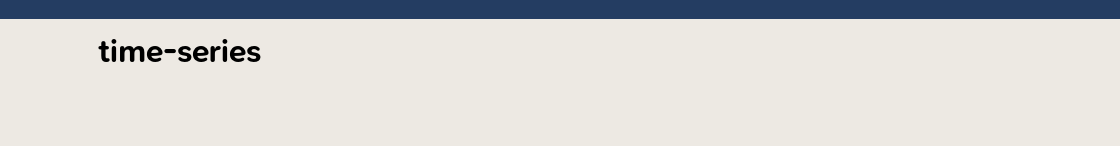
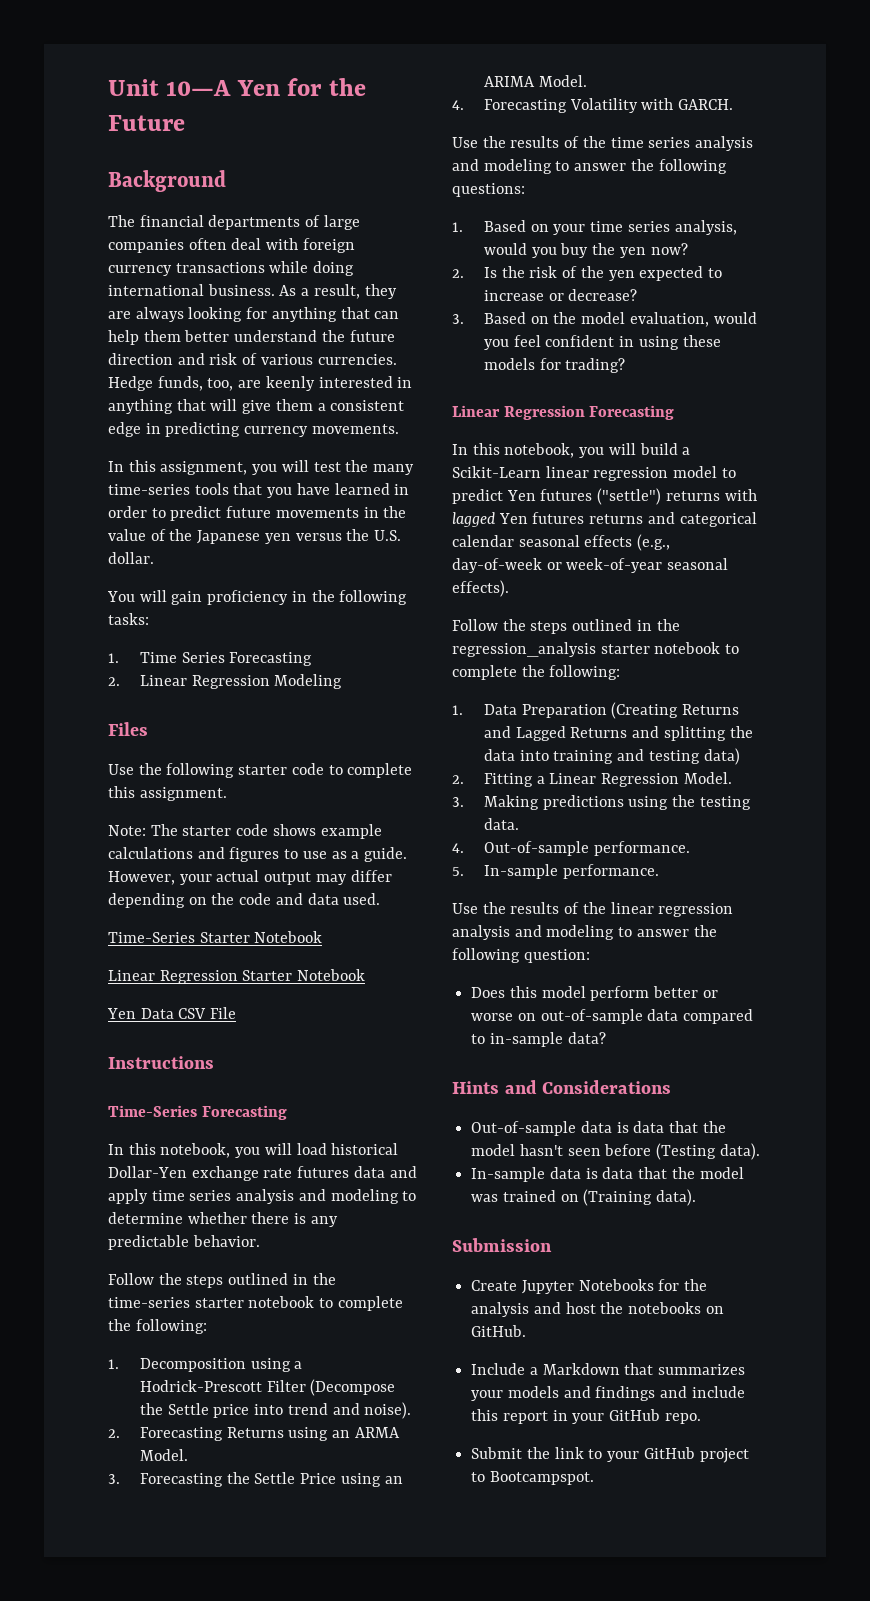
[98,39,261,63] time-series -> [108,78,366,96] [108,115,185,131] [108,170,226,192] [108,215,360,230] [108,238,355,253] [108,261,355,276] [108,284,397,299] [108,307,400,322] [108,330,395,345] [108,353,397,365] [108,376,413,391] [108,399,405,414] [108,422,399,437] [108,460,415,475] [108,483,410,498] [108,506,407,521] [108,529,402,544] [108,552,154,564] [107,590,408,605] [108,613,149,625] [108,652,313,666] [108,674,343,689] [108,722,148,736] [108,763,413,778] [108,786,227,801] [108,824,382,839] [108,847,408,862] [108,870,392,885] [108,893,381,908] [108,931,323,943] [108,969,366,984] [107,1007,237,1019] [108,1056,214,1069] [108,1105,287,1120] [108,1143,399,1158] [108,1166,417,1181] [108,1189,417,1204] [108,1212,338,1227] [108,1235,260,1250] [108,1273,336,1288] [108,1296,403,1311] [108,1319,207,1334] [108,1358,303,1372] [140,1379,396,1396] [140,1402,412,1419] [108,1427,400,1441] [140,1449,189,1461] [108,1472,403,1487] [484,75,587,87] [452,98,734,113] [452,136,754,151] [452,159,727,174] [452,183,525,197] [452,220,737,235] [484,243,688,258] [452,266,723,281] [484,289,638,301] [452,312,757,327] [484,335,721,350] [484,358,626,373] [452,405,675,420] [452,443,691,458] [452,466,736,481] [452,488,757,505] [452,512,757,527] [452,534,671,551] [452,558,729,573] [452,580,509,597] [452,619,680,634] [452,642,740,657] [452,665,621,680] [452,702,740,719] [484,726,753,741] [484,748,740,765] [452,772,732,787] [452,795,751,810] [484,818,520,830] [452,841,690,856] [452,864,659,879] [452,902,734,917] [452,925,717,940] [452,948,590,963] [471,986,718,1001] [471,1009,754,1024] [471,1032,606,1047] [452,1080,672,1094] [471,1121,726,1136] [471,1143,760,1160] [471,1167,744,1182] [471,1189,697,1206] [452,1238,552,1252] [471,1279,708,1294] [471,1302,724,1317] [471,1325,527,1337] [471,1363,746,1375] [471,1386,745,1401] [471,1409,701,1424] [471,1447,749,1463] [471,1471,594,1485] Unit 10—A Yen for the Future // Background // The financial departments of large companies often deal with foreign currency transactions while doing international business. As a result, they are always looking for anything that can help them better understand the future direction and risk of various currencies. Hedge funds, too, are keenly interested in anything that will give them a consistent edge in predicting currency movements. // In this assignment, you will test the many time-series tools that you have learned in order to predict future movements in the value of the Japanese yen versus the U.S. dollar. // You will gain proficiency in the following tasks: // 1. Time Series Forecasting // 2. Linear Regression Modeling // Files // Use the following starter code to complete this assignment. // Note: The starter code shows example calculations and figures to use as a guide. However, your actual output may differ depending on the code and data used. // Time-Series Starter Notebook // Linear Regression Starter Notebook // Yen Data CSV File // Instructions // Time-Series Forecasting // In this notebook, you will load historical Dollar-Yen exchange rate futures data and apply time series analysis and modeling to determine whether there is any predictable behavior. // Follow the steps outlined in the time-series starter notebook to complete the following: // 1. Decomposition using a Hodrick-Prescott Filter (Decompose the Settle price into trend and noise). // 2. Forecasting Returns using an ARMA Model. // 3. Forecasting the Settle Price using an ARIMA Model. // 4. Forecasting Volatility with GARCH. // Use the results of the time series analysis and modeling to answer the following questions: // 1. Based on your time series analysis, would you buy the yen now? // 2. Is the risk of the yen expected to increase or decrease? // 3. Based on the model evaluation, would you feel confident in using these models for trading? // Linear Regression Forecasting // In this notebook, you will build a Scikit-Learn linear regression model to predict Yen futures ("settle") returns with lagged Yen futures returns and categorical calendar seasonal effects (e.g., day-of-week or week-of-year seasonal effects). // Follow the steps outlined in the regression_analysis starter notebook to complete the following: // 1. Data Preparation (Creating Returns and Lagged Returns and splitting the data into training and testing data) // 2. Fitting a Linear Regression Model. // 3. Making predictions using the testing data. // 4. Out-of-sample performance. // 5. In-sample performance. // Use the results of the linear regression analysis and modeling to answer the following question: // Does this model perform better or worse on out-of-sample data compared to in-sample data? // Hints and Considerations // Out-of-sample data is data that the model hasn't seen before (Testing data). // In-sample data is data that the model was trained on (Training data). // Submission // Create Jupyter Notebooks for the analysis and host the notebooks on GitHub. // Include a Markdown that summarizes your models and findings and include this report in your GitHub repo. // Submit the link to your GitHub project to Bootcampspot.

